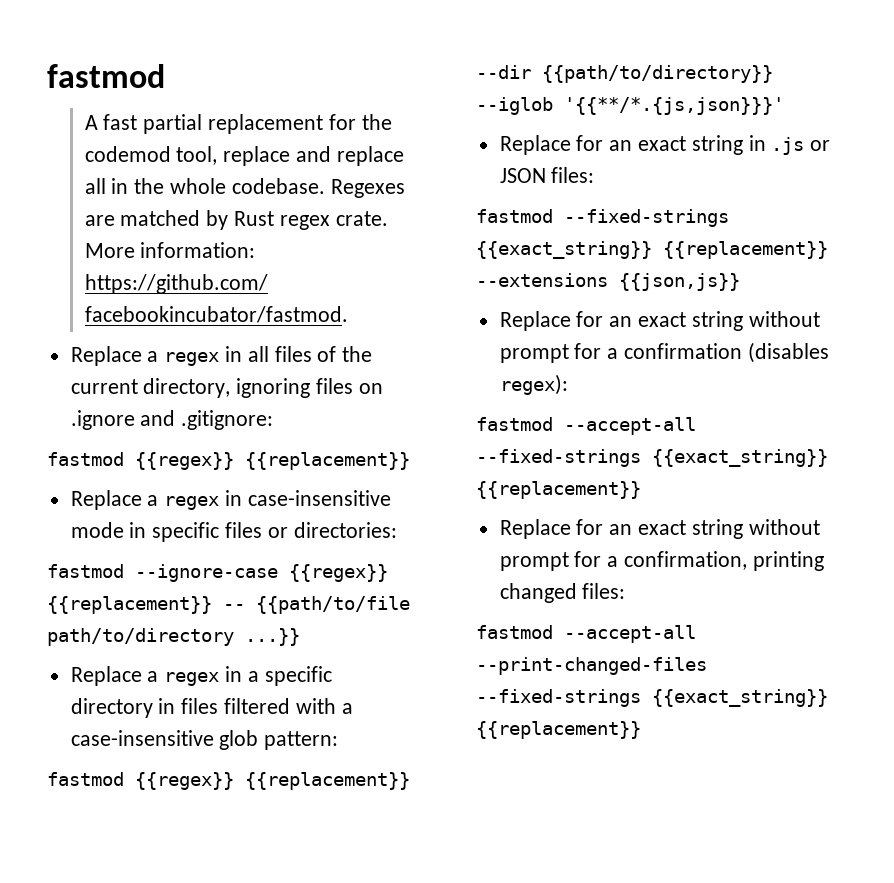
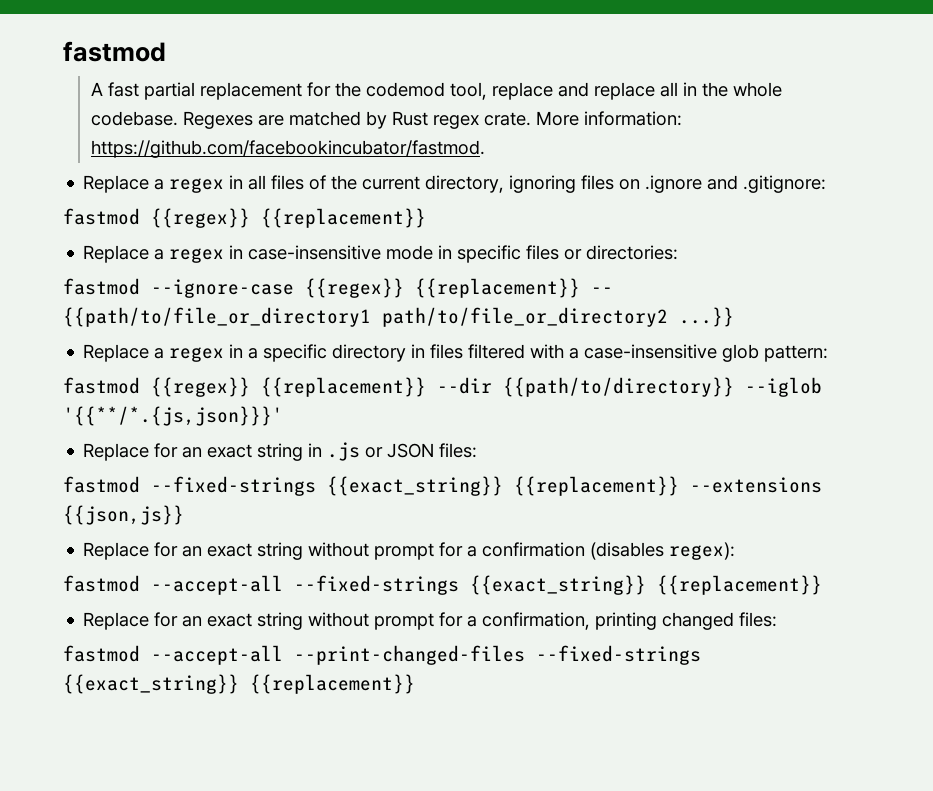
[256,596,410,614] [47,628,234,646] {{path/to/file path/to/directory -> [63,307,668,327] {{path/to/file_or_directory1 path/to/file_or_directory2

